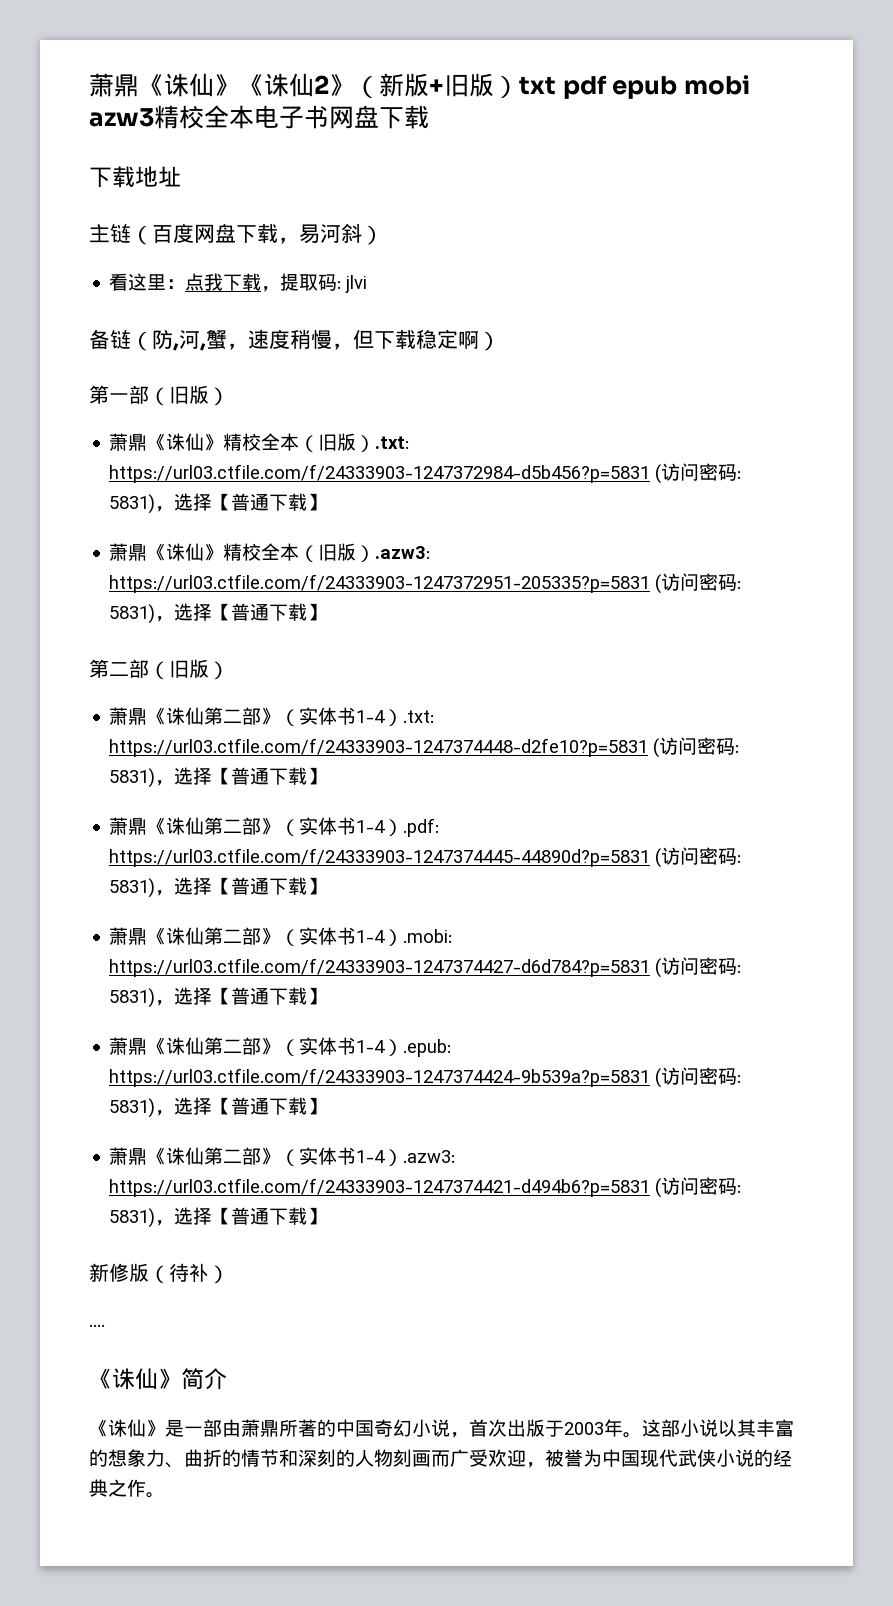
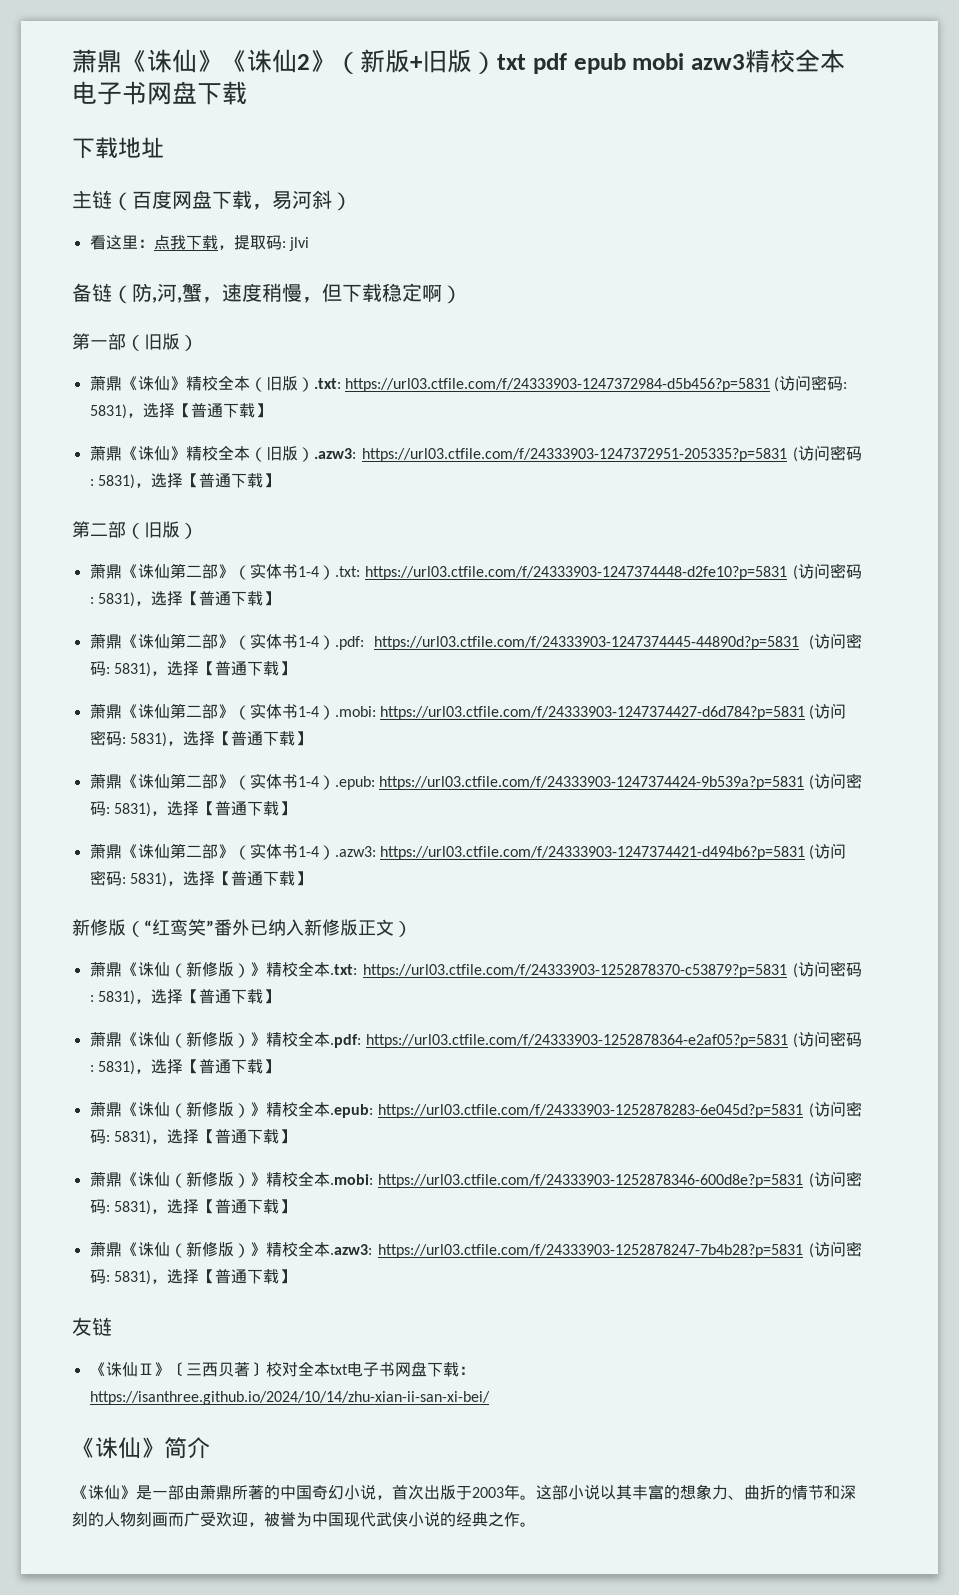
[169,1263,229,1284] [89,1324,105,1327] 待补） // .... -> [144,919,412,937] [89,961,862,978] [89,989,279,1005] [89,1031,862,1048] [89,1059,279,1075] [89,1101,862,1118] [89,1129,295,1145] [89,1171,862,1188] [89,1199,295,1215] [89,1241,862,1258] [89,1269,295,1285] [72,1317,112,1336] [89,1361,475,1377] [89,1391,490,1405] “红鸾笑”番外已纳入新修版正文） // 萧鼎《诛仙（新修版）》精校全本.txt: https://url03.ctfile.com/f/24333903-1252878370-c53879?p=5831 (访问密码: 5831)，选择【普通下载】 // 萧鼎《诛仙（新修版）》精校全本.pdf: https://url03.ctfile.com/f/24333903-1252878364-e2af05?p=5831 (访问密码: 5831)，选择【普通下载】 // 萧鼎《诛仙（新修版）》精校全本.epub: https://url03.ctfile.com/f/24333903-1252878283-6e045d?p=5831 (访问密码: 5831)，选择【普通下载】 // 萧鼎《诛仙（新修版）》精校全本.mobi: https://url03.ctfile.com/f/24333903-1252878346-600d8e?p=5831 (访问密码: 5831)，选择【普通下载】 // 萧鼎《诛仙（新修版）》精校全本.azw3: https://url03.ctfile.com/f/24333903-1252878247-7b4b28?p=5831 (访问密码: 5831)，选择【普通下载】 // 友链 // 《诛仙Ⅱ》〔三西贝著〕校对全本txt电子书网盘下载：https://isanthree.github.io/2024/10/14/zhu-xian-ii-san-xi-bei/

